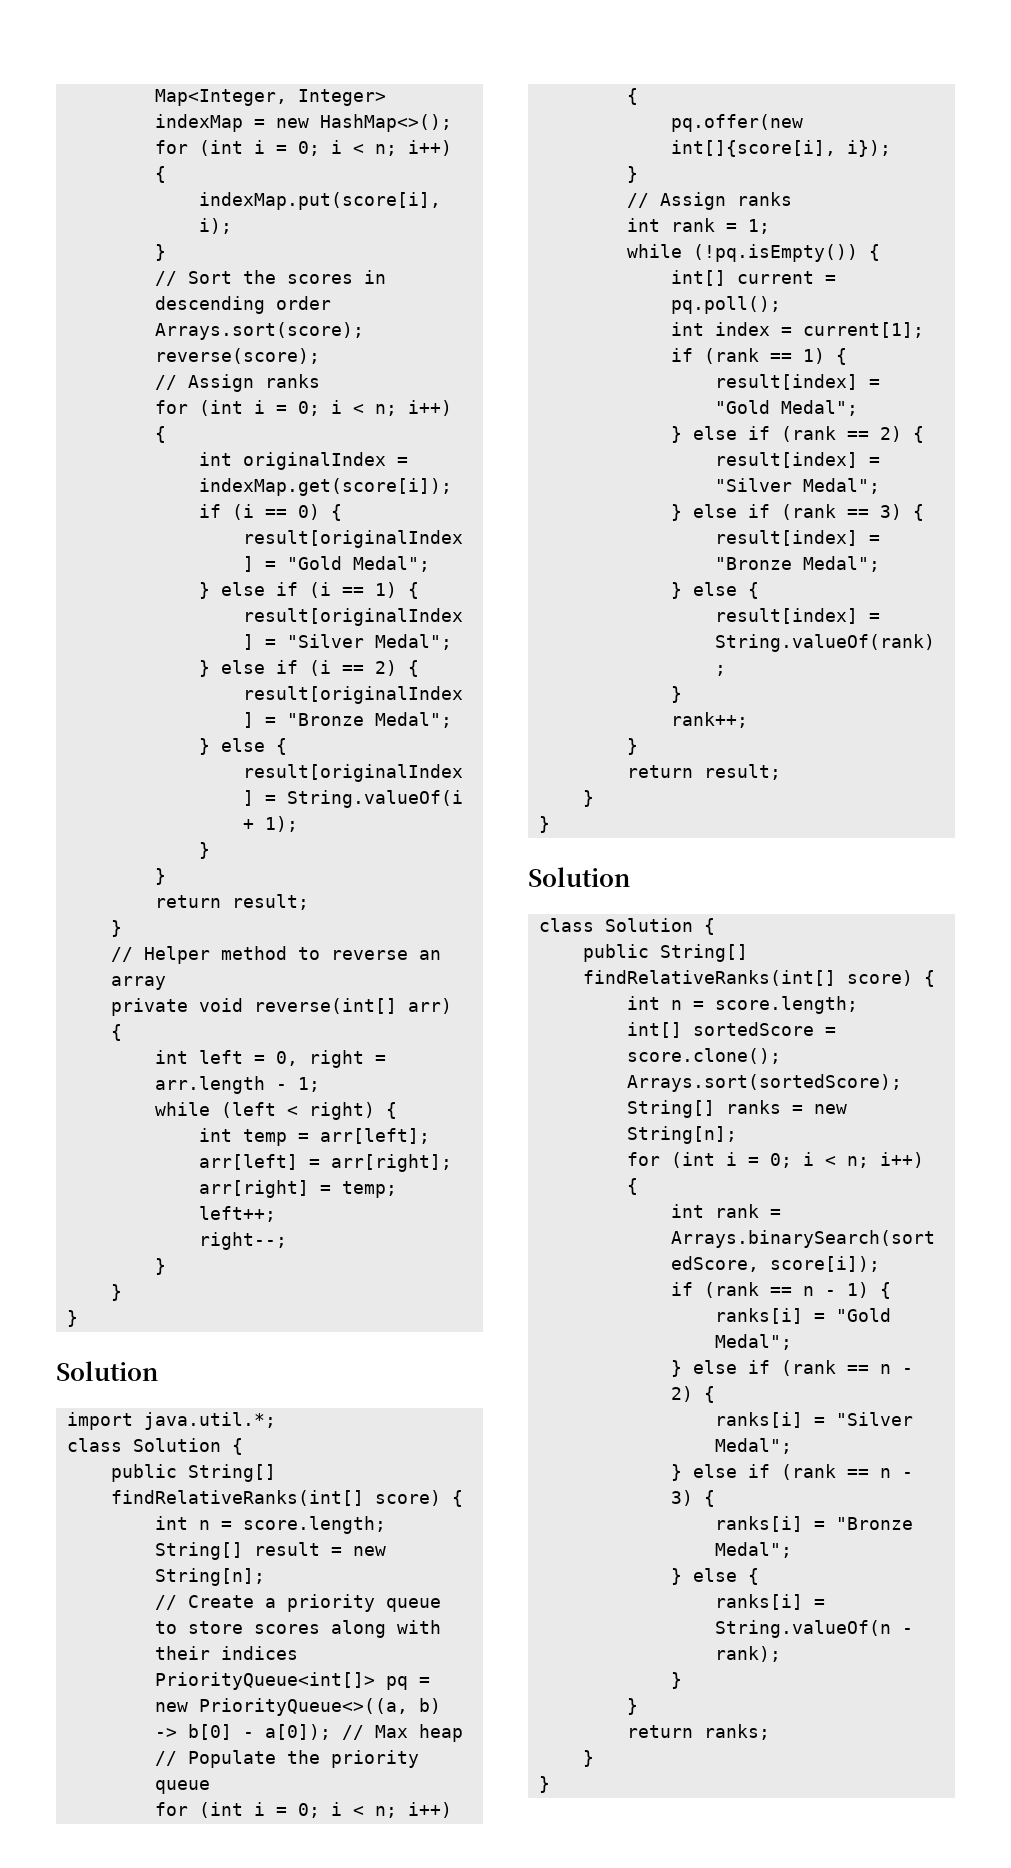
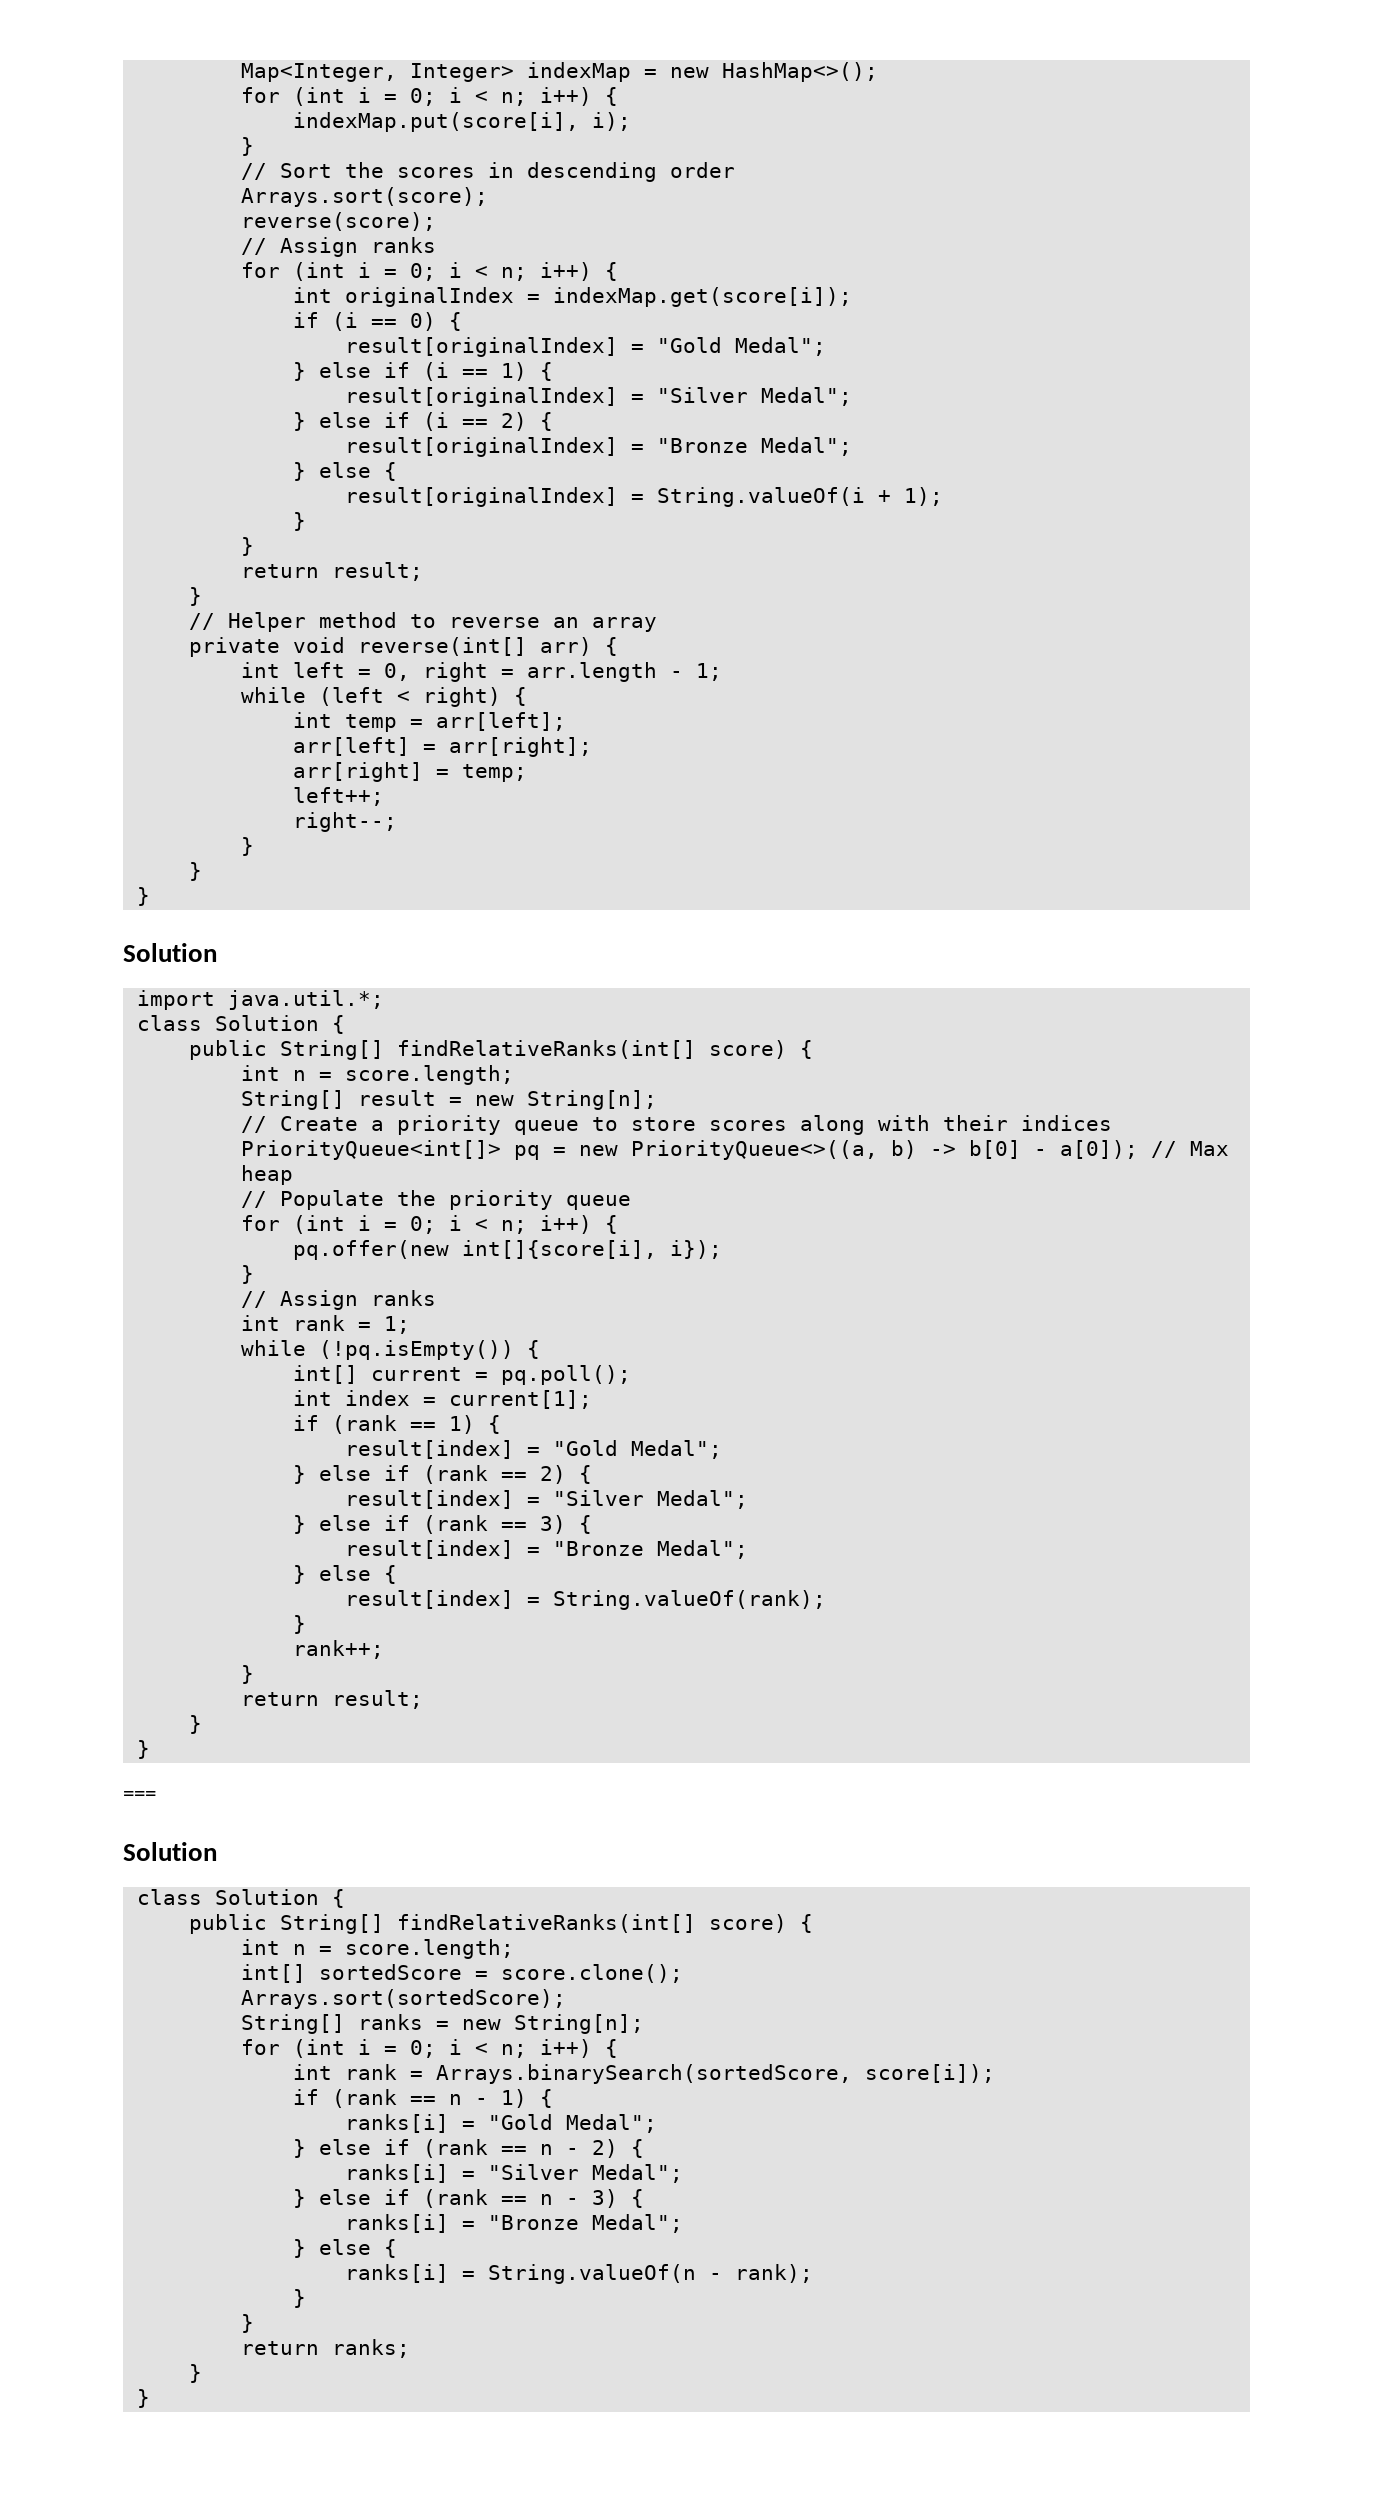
(550, 824) none -> [123,1791,156,1801] // ===

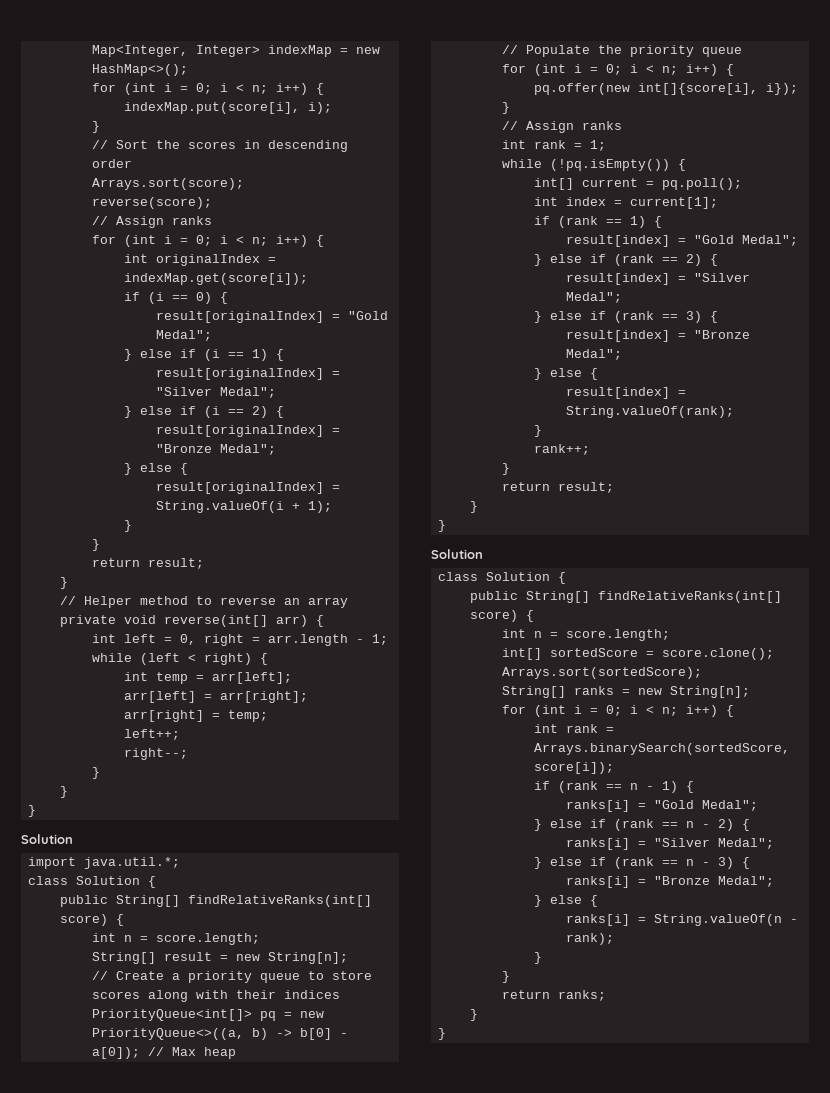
[123,1791,156,1801] // === -> (447, 526) none

